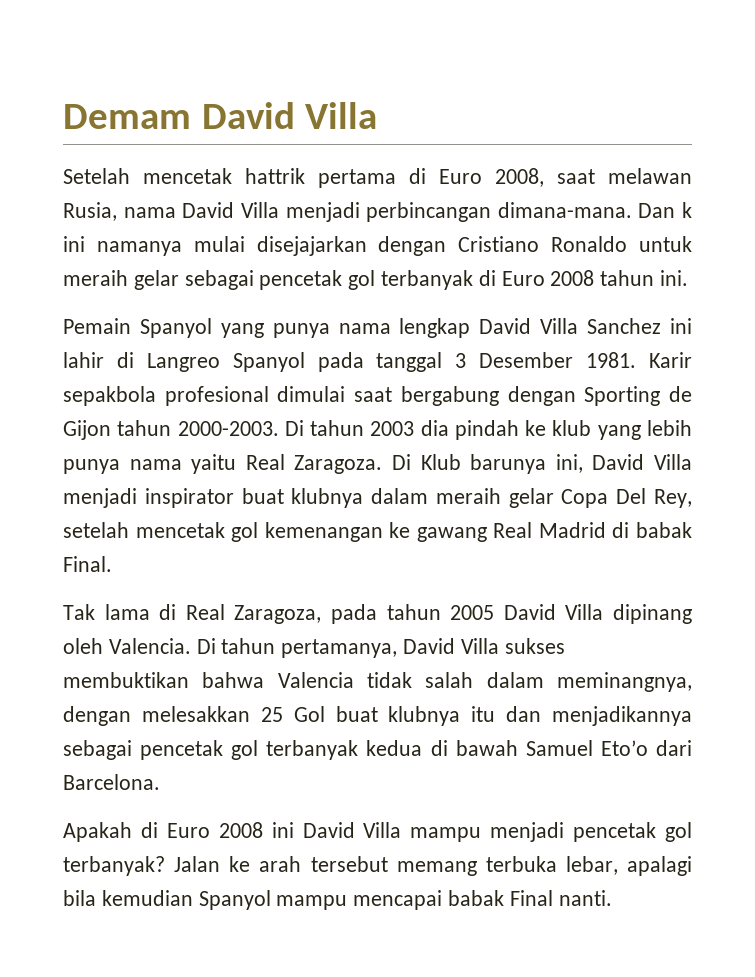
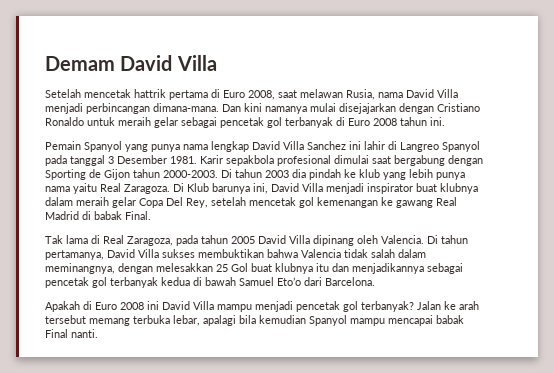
[682,202,692,218] [63,236,85,252] k ini -> [244,103,262,112] kini

